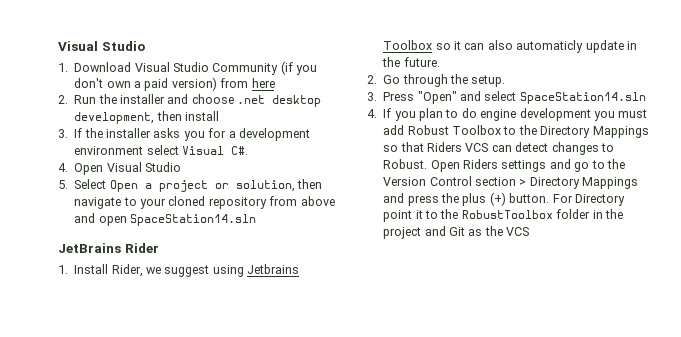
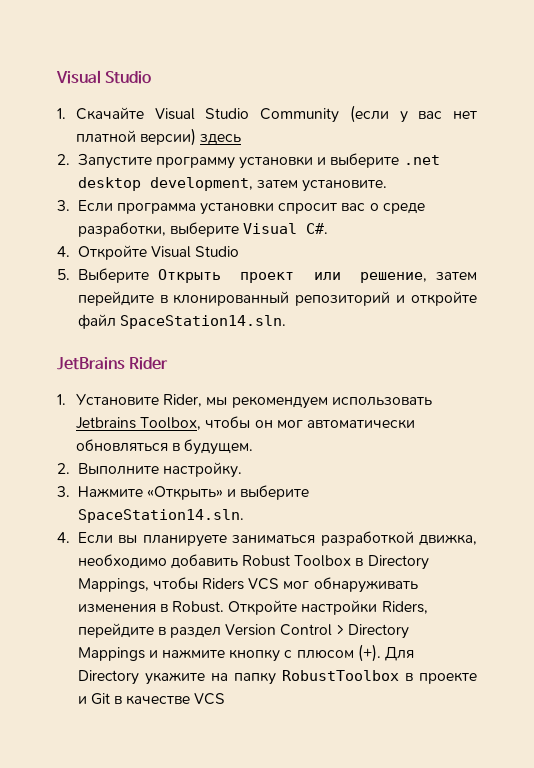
[74,62,132,72] Download -> [76,107,145,120] Скачайте
[280,61,318,75] [74,77,275,91] [58,94,234,104] (if you don't own a paid version) from here // 2. Run the installer and choose -> [349,105,477,123] [76,128,242,146] [57,153,400,169] (если у вас нет платной версии) здесь // 2. Запустите программу установки и выберите
[156,111,219,121] [58,128,310,141] [74,145,179,155] then install // 3. If the installer asks you for a development environment select -> [256,180,388,192] [57,200,425,215] [77,222,239,237] затем установите. // 3. Если программа установки спросит вас о среде разработки, выберите
[74,163,104,175] Open -> [77,245,147,260] Откройте
[74,179,322,192] [74,196,335,209] [74,213,256,226] [58,243,159,253] [58,264,300,277] [383,40,637,53] [382,57,440,67] [367,74,506,87] [367,91,646,104] [367,108,648,121] [383,125,649,138] [383,142,614,155] [383,159,625,172] Select Open a project or solution, then navigate to your cloned repository from above and open SpaceStation14.sln // JetBrains Rider // 1. Install Rider, we suggest using Jetbrains Toolbox so it can also automaticly update in the future. // 2. Go through the setup. // 3. Press "Open" and select SpaceStation14.sln // 4. If you plan to do engine development you must add Robust Toolbox to the Directory Mappings so that Riders VCS can detect changes to Robust. Open Riders settings and go to the -> [77,268,477,283] [77,291,477,306] [77,314,286,329] [57,357,169,370] [57,393,432,409] [76,416,415,430] [76,439,254,455] [57,462,242,478] [57,485,310,500] [77,509,244,523] [57,531,477,547] [77,554,429,570] [77,577,418,593] [77,600,428,615] [77,623,222,638] Выберите Открыть проект или решение, затем перейдите в клонированный репозиторий и откройте файл SpaceStation14.sln. // JetBrains Rider // 1. Установите Rider, мы рекомендуем использовать Jetbrains Toolbox, чтобы он мог автоматически обновляться в будущем. // 2. Выполните настройку. // 3. Нажмите «Открыть» и выберите SpaceStation14.sln. // 4. Если вы планируете заниматься разработкой движка, необходимо добавить Robust Toolbox в Directory Mappings, чтобы Riders VCS мог обнаруживать изменения в Robust. Откройте настройки Riders, перейдите в раздел
[475,177,516,186] section -> (333, 630) none
[383,192,625,206] [383,209,623,222] [383,226,503,239] and press the plus (+) button. For Directory point it to the RobustToolbox folder in the project and Git as the -> [148,644,415,662] [77,670,477,685] [77,693,191,705] и нажмите кнопку с плюсом (+). Для Directory укажите на папку RobustToolbox в проекте и Git в качестве

